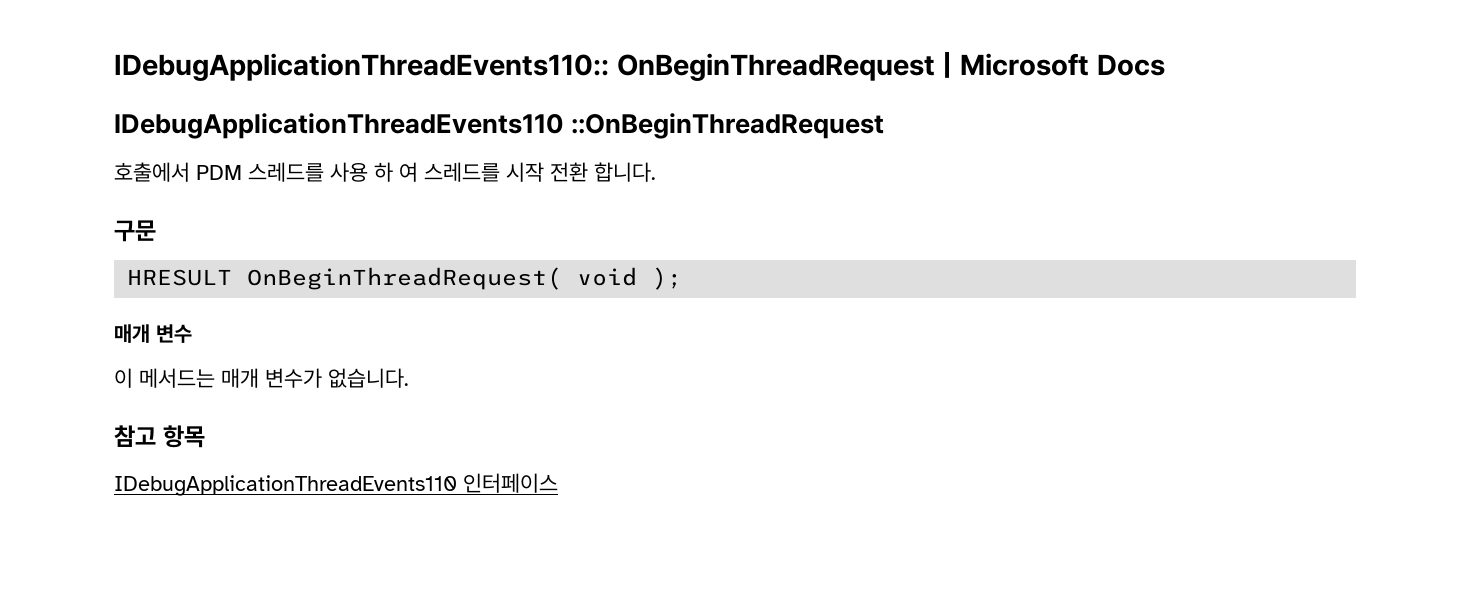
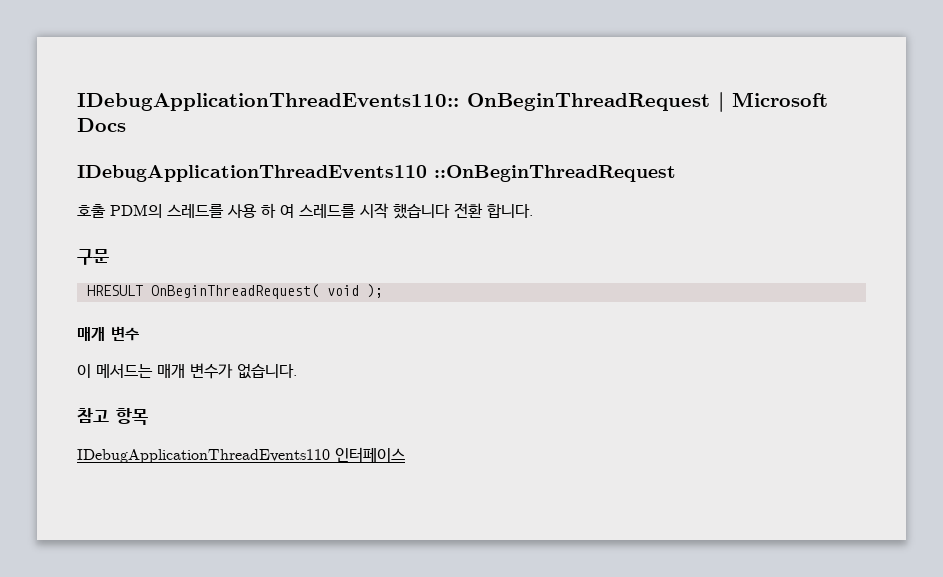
[114,162,242,182] 호출에서 PDM -> [77,204,162,218] 호출 PDM의
(544, 172) none -> [393,204,450,219] 했습니다

